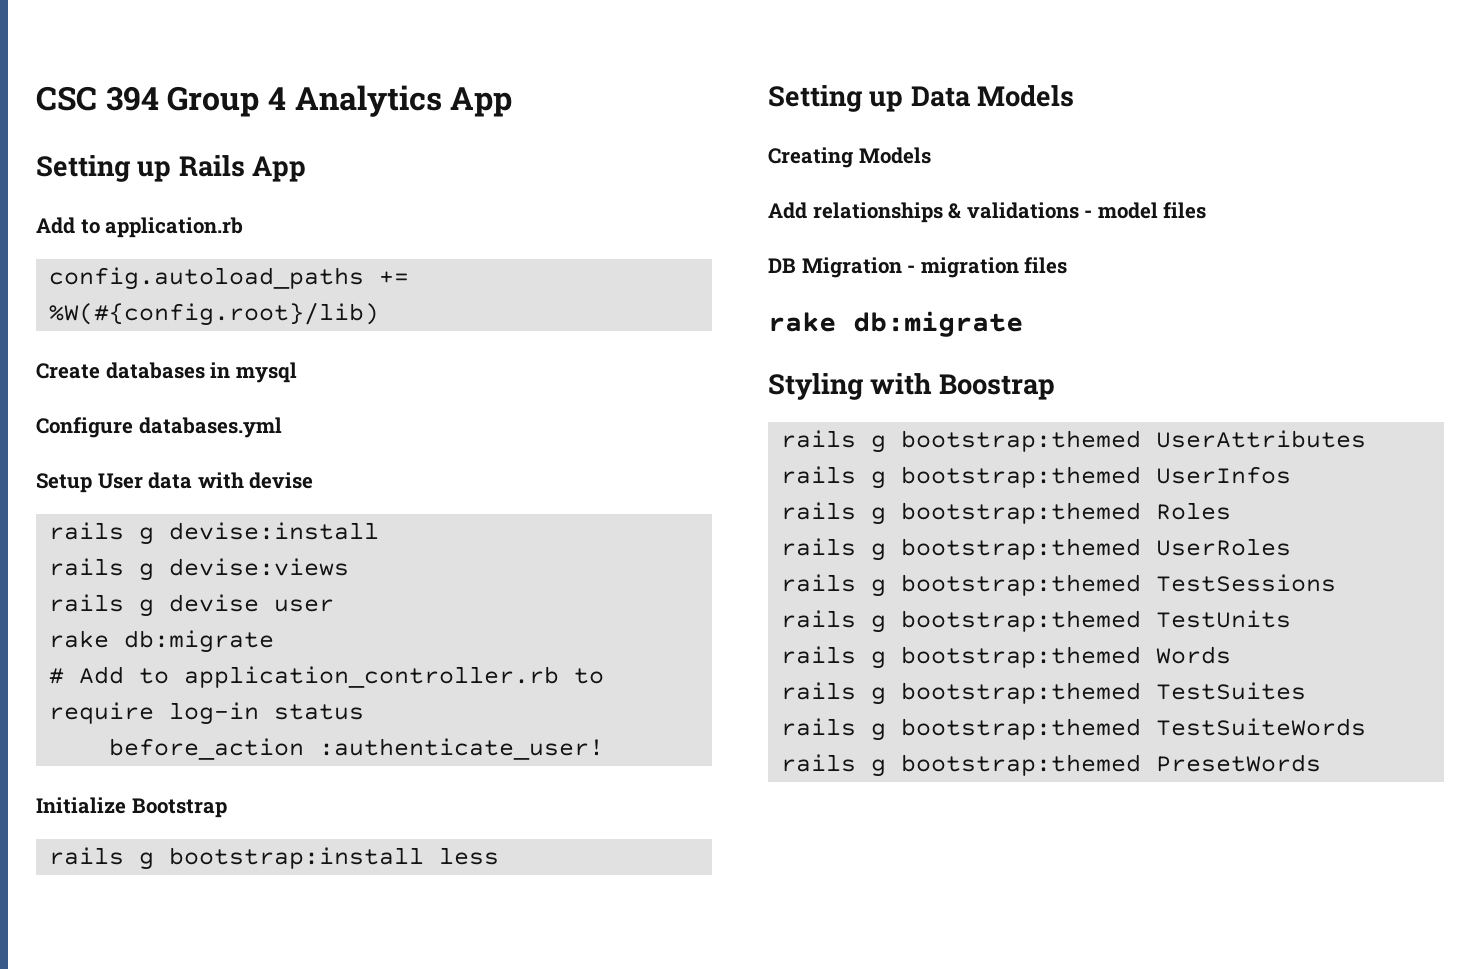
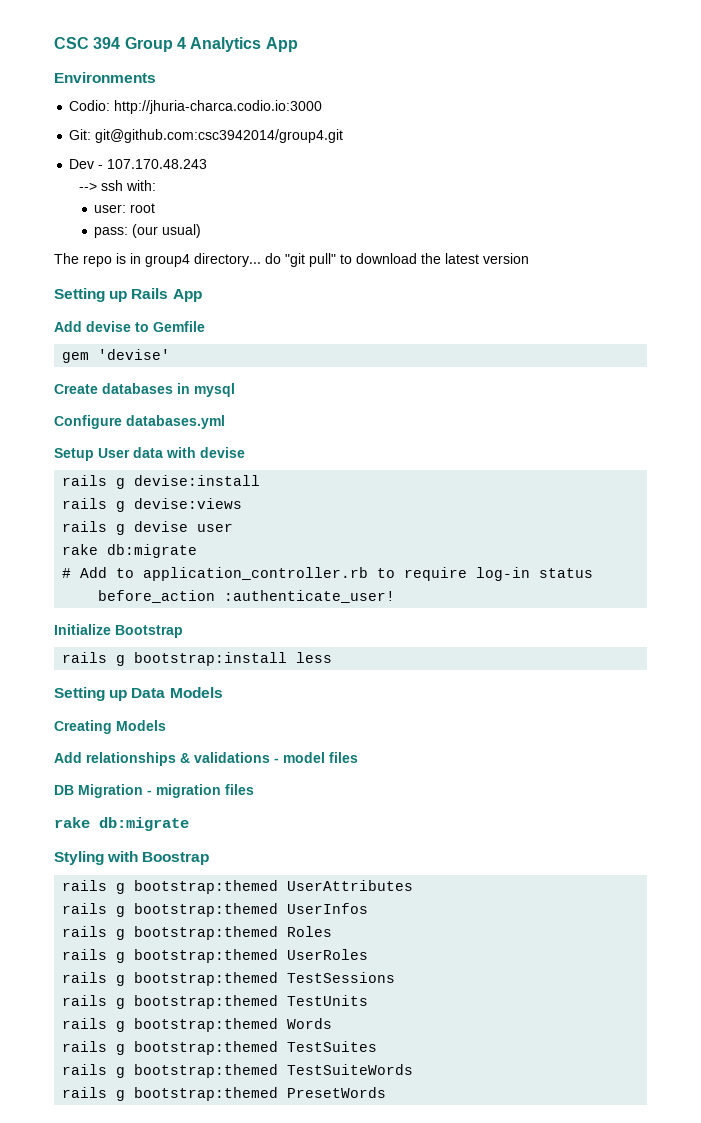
(513, 102) none -> [54,72,156,83] [69,100,323,114] [69,129,344,143] [69,159,208,169] [79,180,157,191] [94,203,156,213] [94,224,202,238] [54,253,529,267] // Environments // Codio: http://jhuria-charca.codio.io:3000 // Git: git@github.com:csc3942014/group4.git // Dev - 107.170.48.243 // --> ssh with: // user: root // pass: (our usual) // The repo is in group4 directory... do "git pull" to download the latest version
[80,217,244,238] [48,267,409,290] [48,302,379,326] to application.rb // config.autoload_paths += %W(#{config.root}/lib) -> [86,321,205,332] [62,349,171,363] devise to Gemfile // gem 'devise'

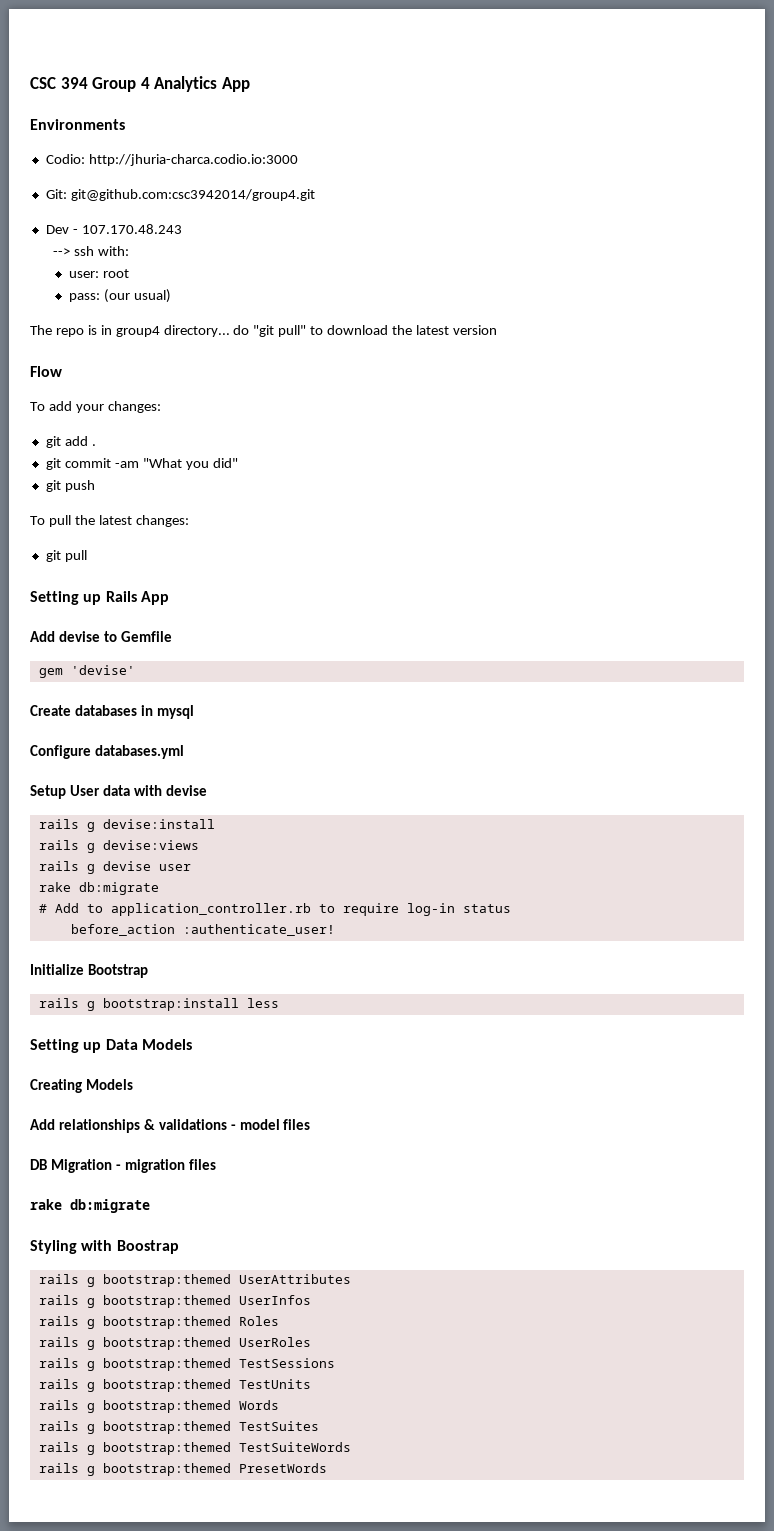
(529, 258) none -> [30,366,62,377] [30,401,161,413] [45,436,96,448] [45,458,238,470] [45,480,95,492] [30,515,189,527] [45,550,87,562] // Flow // To add your changes: // git add . // git commit -am "What you did" // git push // To pull the latest changes: // git pull

